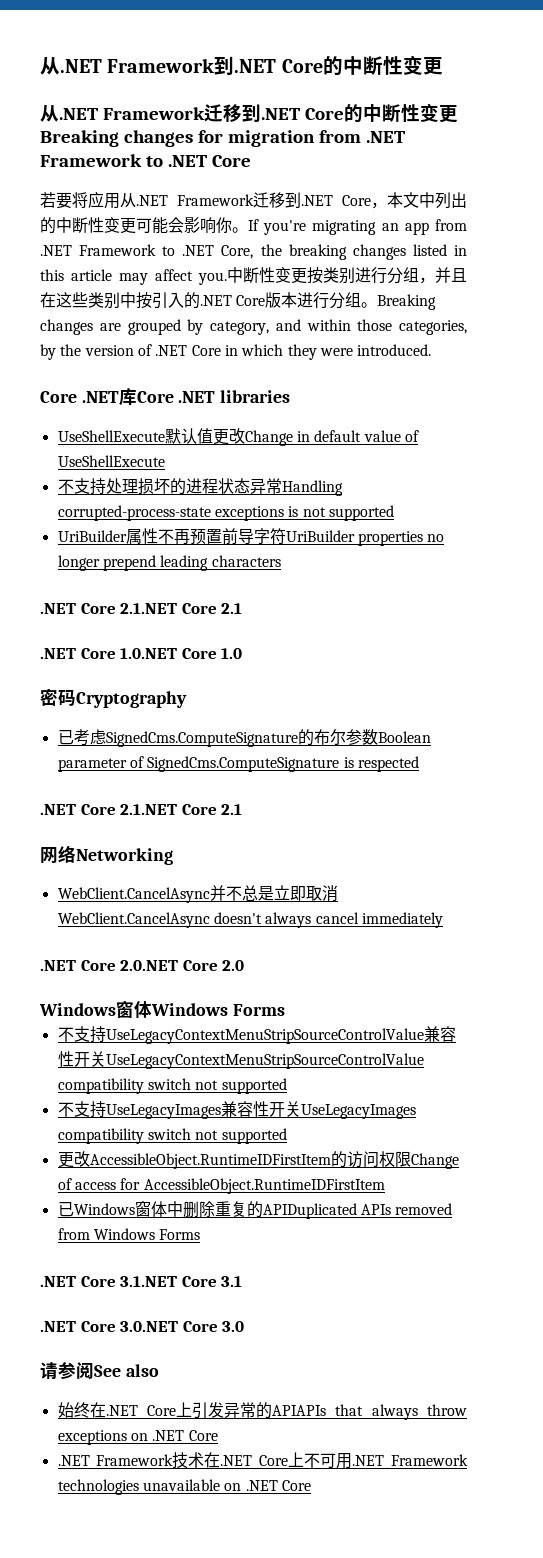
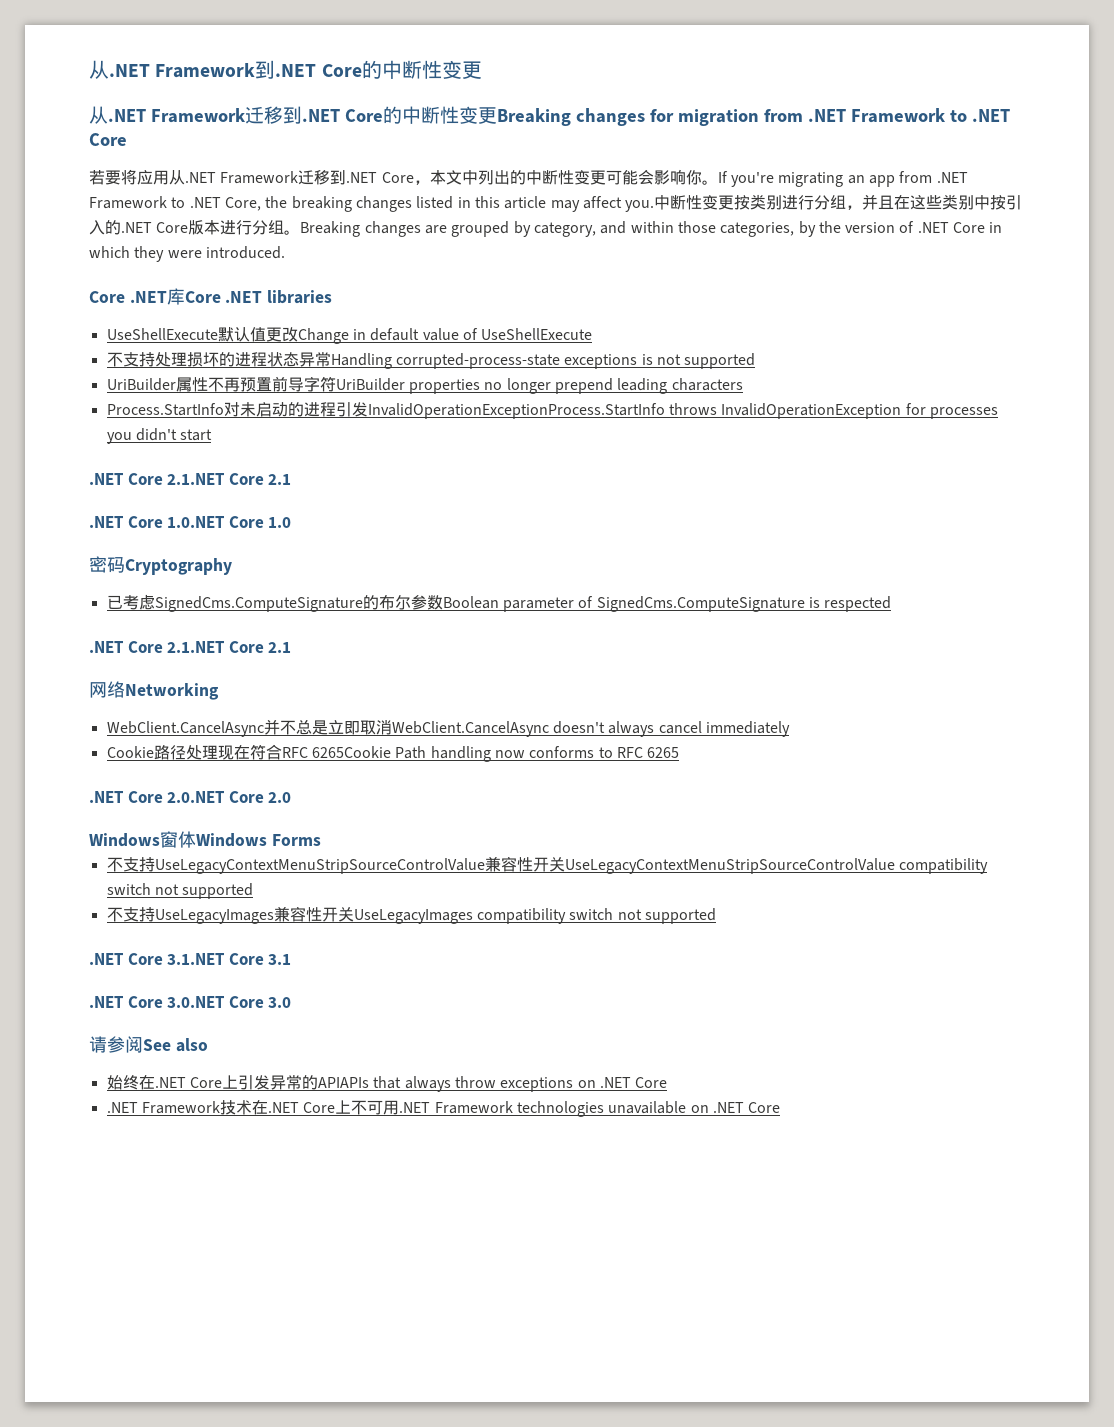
(281, 561) none -> [106,402,998,419] [106,428,213,444] // Process.StartInfo对未启动的进程引发InvalidOperationExceptionProcess.StartInfo throws InvalidOperationException for processes you didn't start
(443, 920) none -> [106,744,680,762] // Cookie路径处理现在符合RFC 6265Cookie Path handling now conforms to RFC 6265
[57,1151,459,1169] [57,1178,385,1194] [57,1201,453,1219] [57,1228,201,1240] // 更改AccessibleObject.RuntimeIDFirstItem的访问权限Change of access for AccessibleObject.RuntimeIDFirstItem // 已Windows窗体中删除重复的APIDuplicated APIs removed from Windows Forms -> (716, 916) none

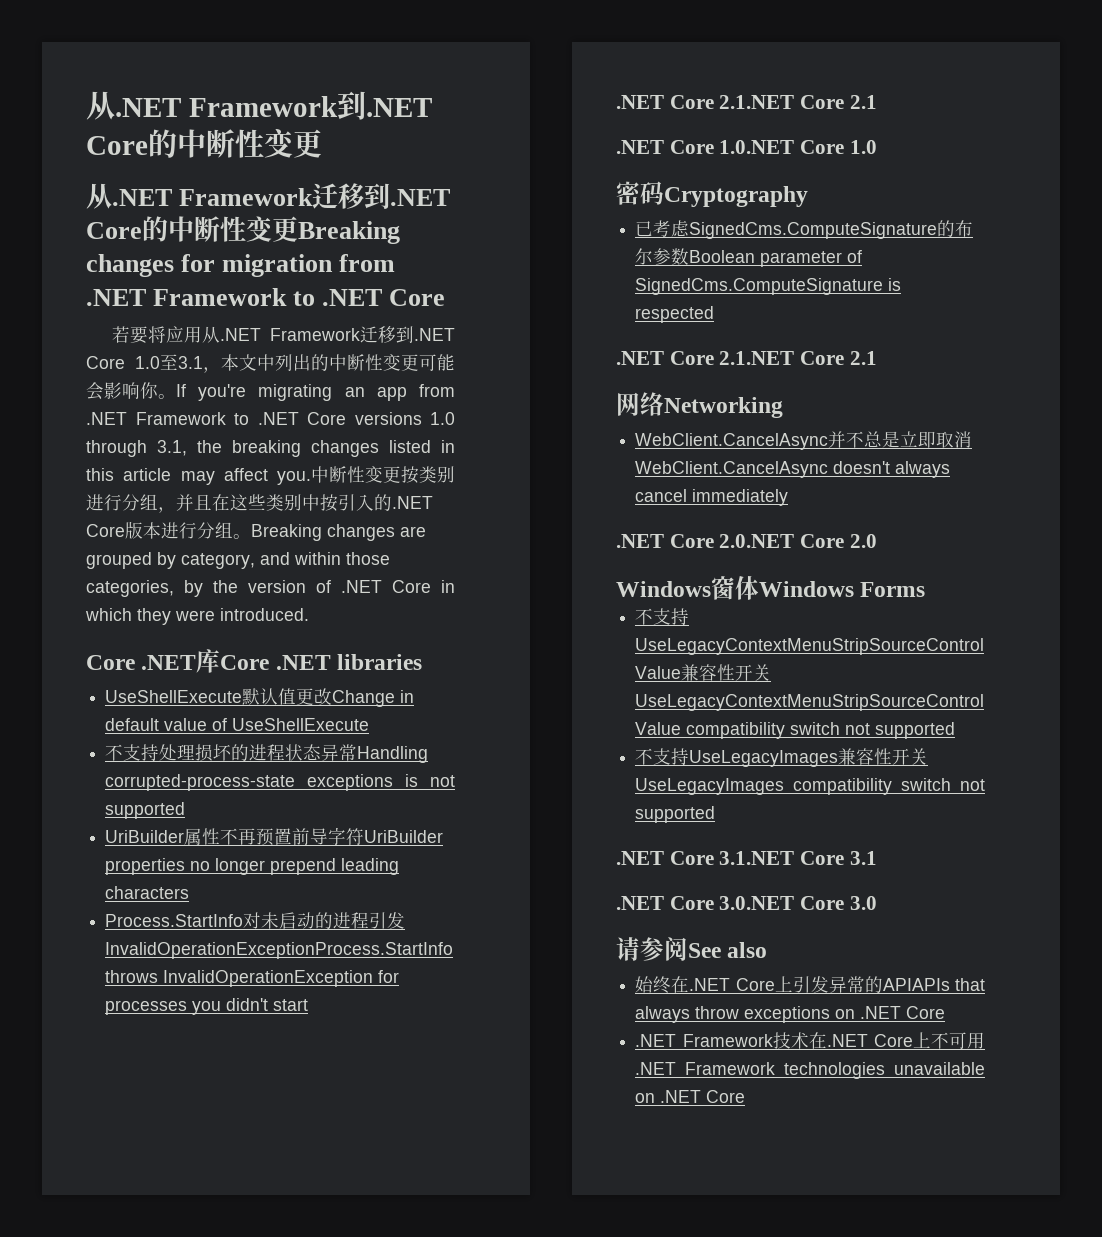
(414, 177) none -> [135,354,203,370] 1.0至3.1
[224,197,261,211] Core, -> [307,412,455,425] [86,440,187,457] Core versions 1.0 through 3.1,
[106,744,680,762] // Cookie路径处理现在符合RFC 6265Cookie Path handling now conforms to RFC 6265 -> (789, 497) none

